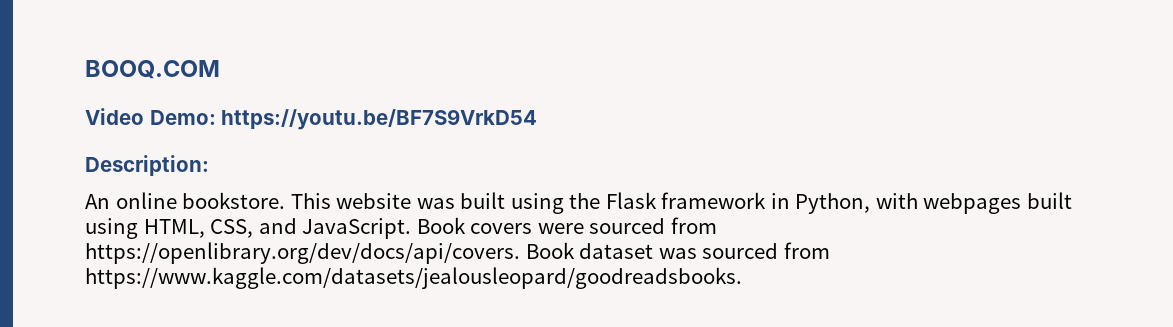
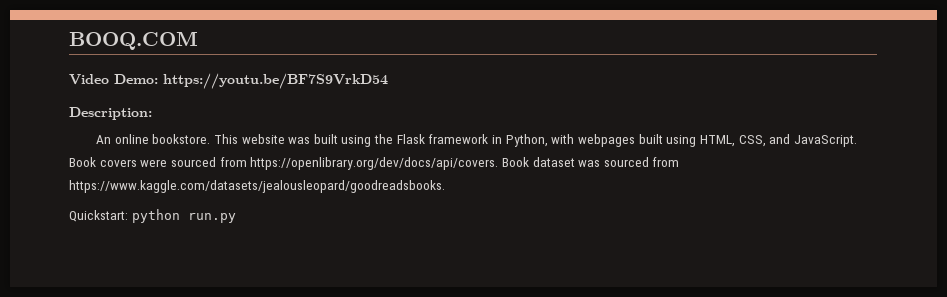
(742, 278) none -> [69,209,236,223] // Quickstart: python run.py

